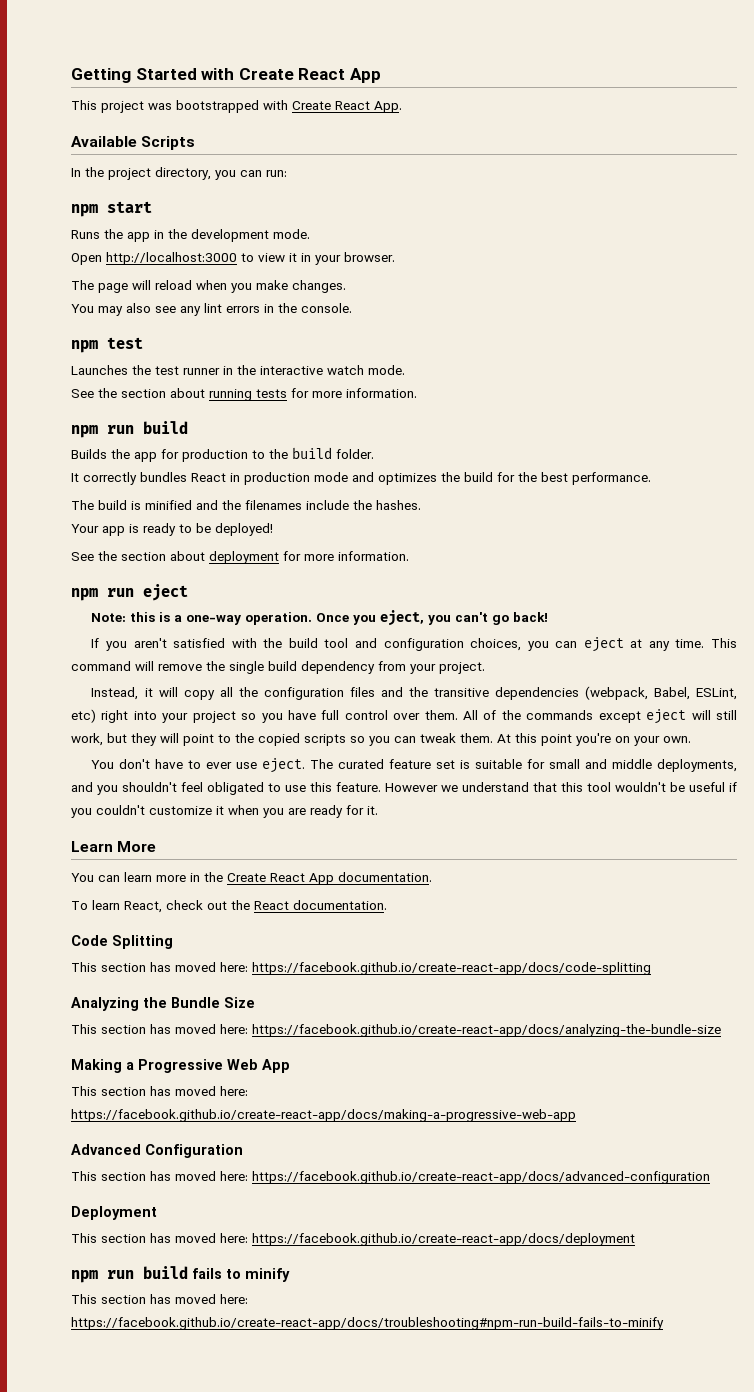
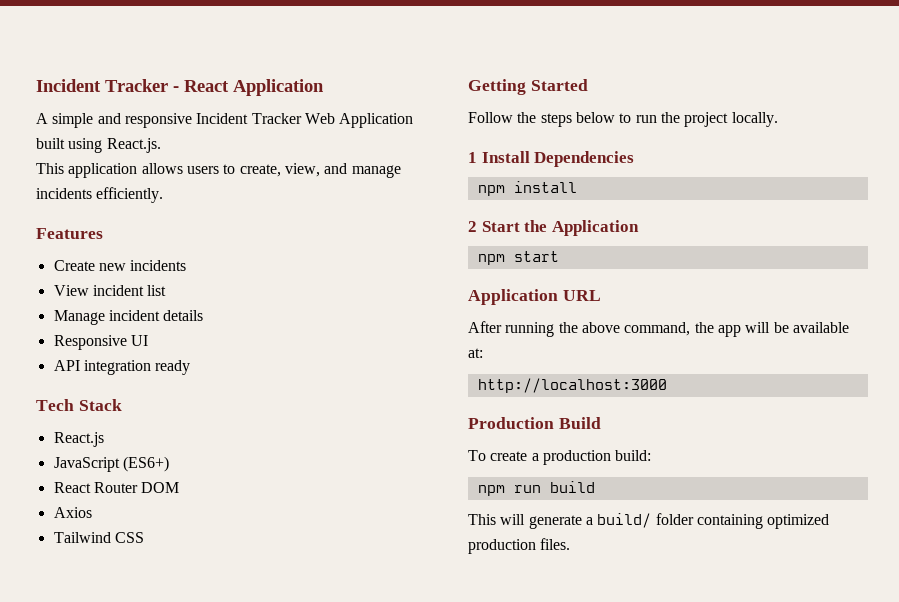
[71,68,381,83] [71,100,402,113] [71,136,196,150] [71,167,287,180] [71,201,152,217] [71,229,310,242] [71,252,395,265] [71,280,346,293] [71,303,352,316] [71,337,143,353] [71,365,405,375] [71,388,417,401] [71,421,188,438] [71,447,374,462] [71,472,651,485] [71,500,421,510] [71,523,273,536] [71,551,409,564] [71,584,188,601] [91,610,549,626] [91,637,737,652] [71,661,485,674] [91,686,737,700] [71,709,738,724] [71,733,691,746] [91,758,738,773] [71,782,737,795] [71,805,378,818] [71,841,157,852] [71,872,432,885] [71,900,387,913] [71,935,173,949] [71,962,651,975] [71,997,255,1011] [71,1024,721,1037] [71,1059,290,1073] [71,1086,248,1096] [71,1109,576,1122] [71,1144,243,1158] [71,1171,710,1184] [71,1206,157,1220] [71,1233,635,1246] [71,1266,290,1283] [71,1294,248,1304] [71,1317,664,1330] Getting Started with Create React App // This project was bootstrapped with Create React App. // Available Scripts // In the project directory, you can run: // npm start // Runs the app in the development mode. // Open http://localhost:3000 to view it in your browser. // The page will reload when you make changes. // You may also see any lint errors in the console. // npm test // Launches the test runner in the interactive watch mode. // See the section about running tests for more information. // npm run build // Builds the app for production to the build folder. // It correctly bundles React in production mode and optimizes the build for the best performance. // The build is minified and the filenames include the hashes. // Your app is ready to be deployed! // See the section about deployment for more information. // npm run eject // Note: this is a one-way operation. Once you eject, you can't go back! // If you aren't satisfied with the build tool and configuration choices, you can eject at any time. This command will remove the single build dependency from your project. // Instead, it will copy all the configuration files and the transitive dependencies (webpack, Babel, ESLint, etc) right into your project so you have full control over them. All of the commands except eject will still work, but they will point to the copied scripts so you can tweak them. At this point you're on your own. // You don't have to ever use eject. The curated feature set is suitable for small and middle deployments, and you shouldn't feel obligated to use this feature. However we understand that this tool wouldn't be useful if you couldn't customize it when you are ready for it. // Learn More // You can learn more in the Create React App documentation. // To learn React, check out the React documentation. // Code Splitting // This section has moved here: https://facebook.github.io/create-react-app/docs/code-splitting // Analyzing the Bundle Size // This section has moved here: https://facebook.github.io/create-react-app/docs/analyzing-the-bundle-size // Making a Progressive Web App // This section has moved here: https://facebook.github.io/create-react-app/docs/making-a-progressive-web-app // Advanced Configuration // This section has moved here: https://facebook.github.io/create-react-app/docs/advanced-configuration // Deployment // This section has moved here: https://facebook.github.io/create-react-app/docs/deployment // npm run build fails to minify // This section has moved here: https://facebook.github.io/create-react-app/docs/troubleshooting#npm-run-build-fails-to-minify -> [36,79,324,96] [36,113,414,128] [36,138,161,153] [36,163,401,178] [36,187,164,203] [36,228,103,239] [53,260,187,271] [53,285,167,296] [53,310,204,325] [53,335,148,350] [53,360,191,375] [36,399,122,411] [53,432,104,447] [53,456,169,472] [53,482,180,493] [53,507,92,518] [53,532,144,543] [468,79,588,95] [468,112,778,127] [468,151,635,167] [477,181,577,196] [468,220,639,236] [477,251,559,265] [468,289,601,305] [468,321,849,337] [468,348,483,358] [477,378,667,393] [468,417,601,429] [468,450,652,465] [477,481,595,496] [468,513,830,529] [468,538,571,554] Incident Tracker - React Application // A simple and responsive Incident Tracker Web Application built using React.js. // This application allows users to create, view, and manage incidents efficiently. // Features // Create new incidents // View incident list // Manage incident details // Responsive UI // API integration ready // Tech Stack // React.js // JavaScript (ES6+) // React Router DOM // Axios // Tailwind CSS // Getting Started // Follow the steps below to run the project locally. // 1 Install Dependencies // npm install // 2 Start the Application // npm start // Application URL // After running the above command, the app will be available at: // http://localhost:3000 // Production Build // To create a production build: // npm run build // This will generate a build/ folder containing optimized production files.

